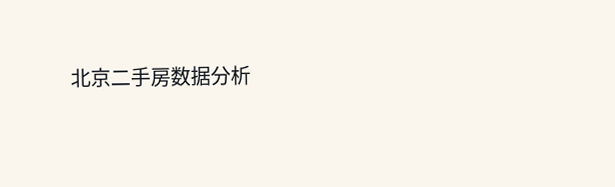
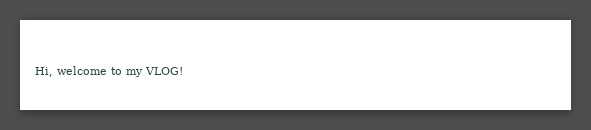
[70,65,251,89] 北京二手房数据分析 -> [35,66,183,77] Hi, welcome to my VLOG!

